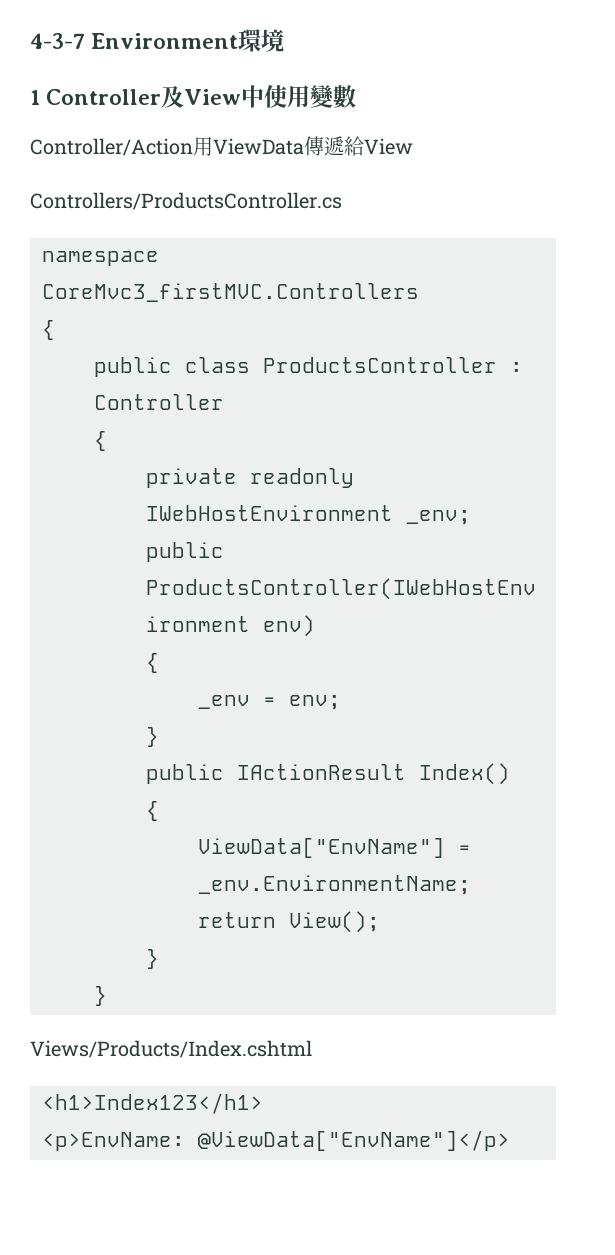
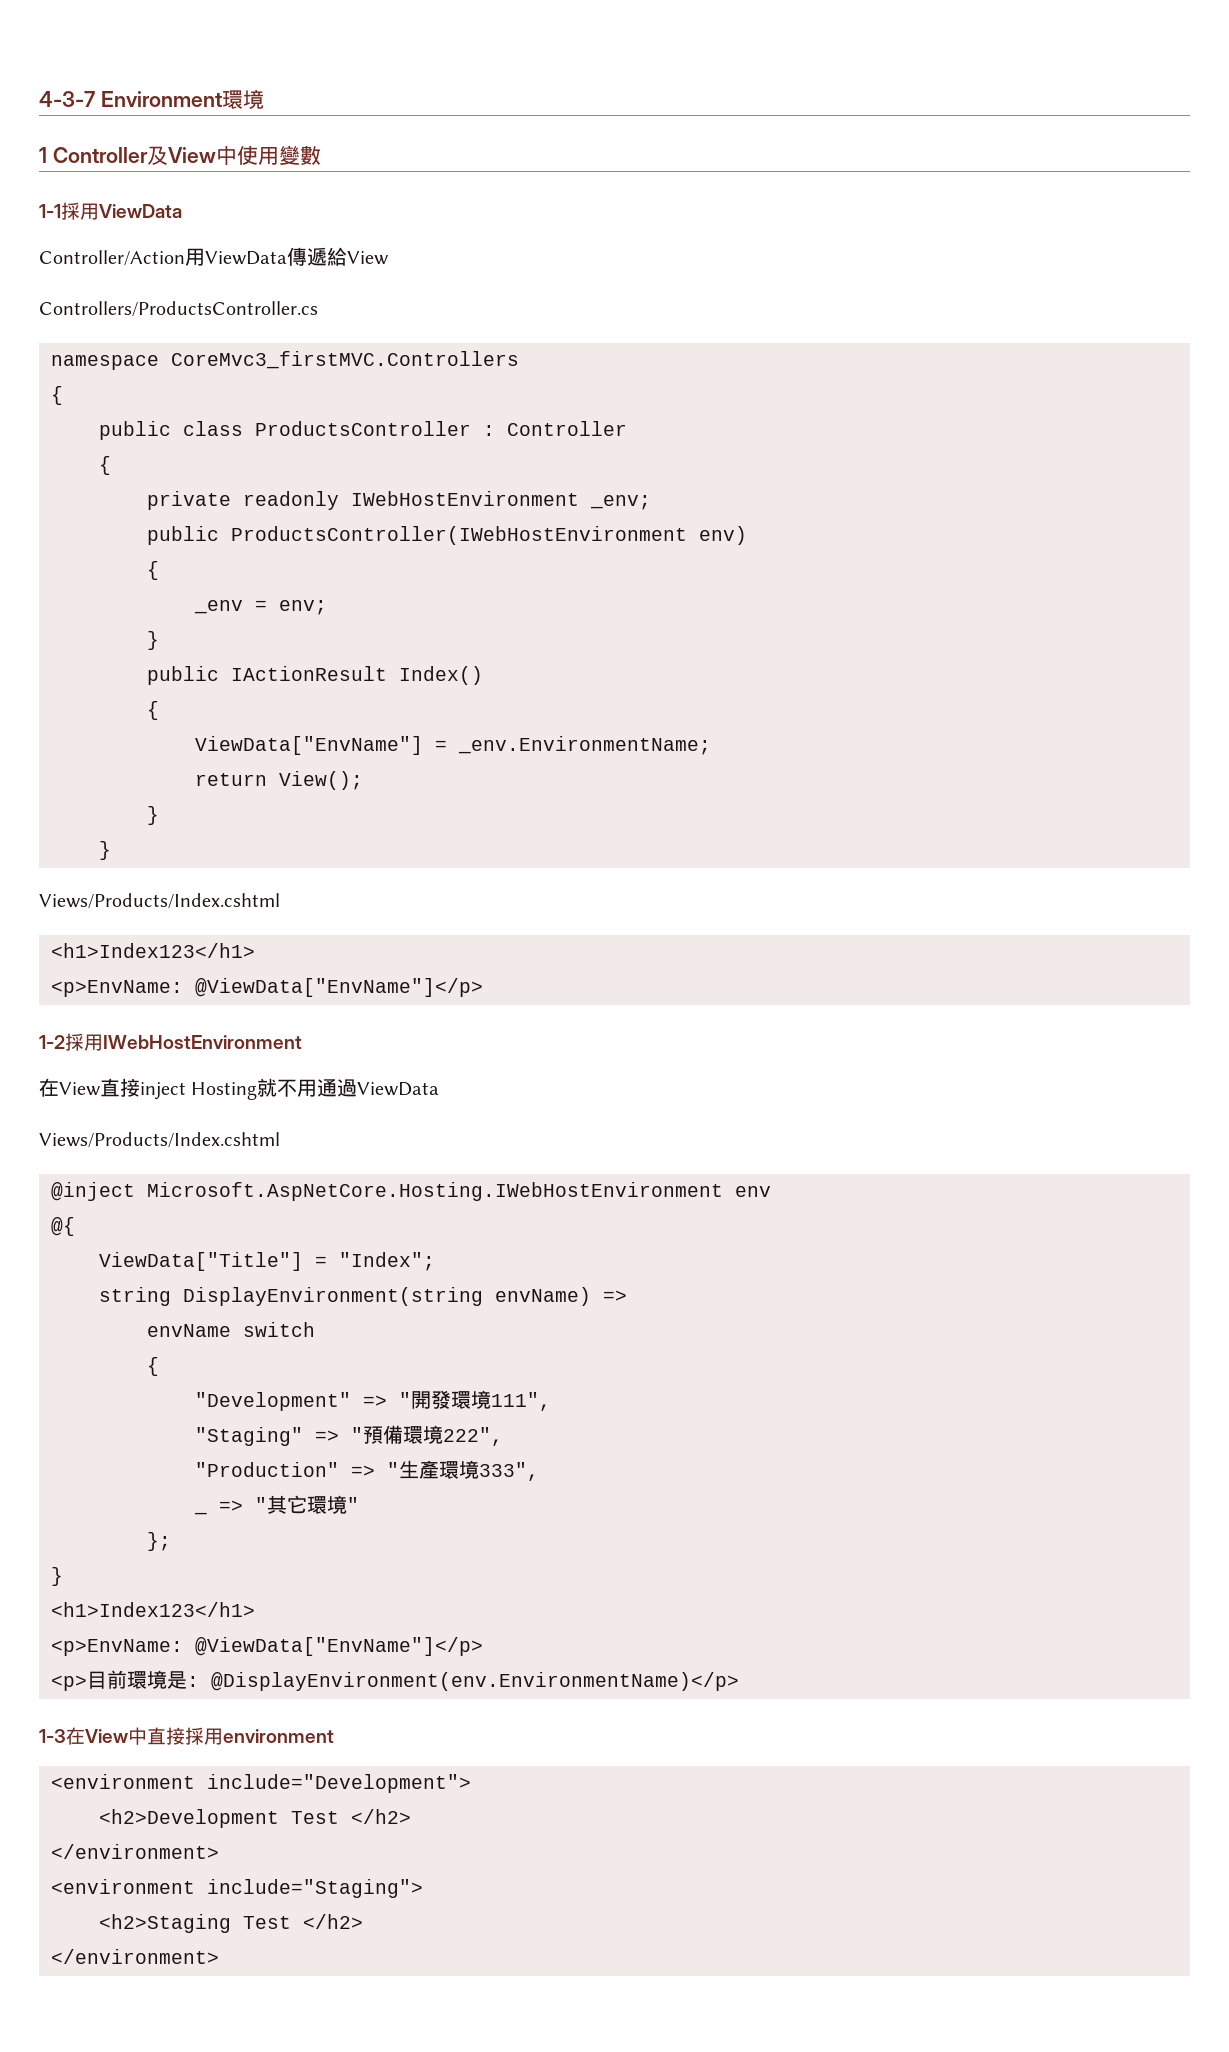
(357, 96) none -> [39,202,182,220] // 1-1採用ViewData
(510, 1140) none -> [39,1033,302,1051] [39,1078,440,1100] [39,1132,280,1148] [51,1182,771,1201] [51,1217,75,1236] [99,1252,435,1271] [99,1287,627,1306] [147,1322,315,1337] [147,1357,159,1376] [195,1390,551,1411] [195,1425,503,1446] [195,1460,539,1481] [194,1512,207,1515] [219,1495,359,1514] [147,1532,171,1551] [51,1567,63,1586] [51,1602,255,1617] [51,1637,483,1656] [51,1670,739,1691] [39,1727,334,1745] [51,1774,471,1793] [99,1809,411,1828] [51,1844,219,1859] [51,1879,423,1898] [99,1914,363,1933] [51,1949,219,1964] // 1-2採用IWebHostEnvironment // 在View直接inject Hosting就不用通過ViewData // Views/Products/Index.cshtml // @inject Microsoft.AspNetCore.Hosting.IWebHostEnvironment env // @{ // ViewData["Title"] = "Index"; // string DisplayEnvironment(string envName) => // envName switch // { // "Development" => "開發環境111", // "Staging" => "預備環境222", // "Production" => "生產環境333", // _ => "其它環境" // }; // } // <h1>Index123</h1> // <p>EnvName: @ViewData["EnvName"]</p> // <p>目前環境是: @DisplayEnvironment(env.EnvironmentName)</p> // 1-3在View中直接採用environment // <environment include="Development"> // <h2>Development Test </h2> // </environment> // <environment include="Staging"> // <h2>Staging Test </h2> // </environment>

